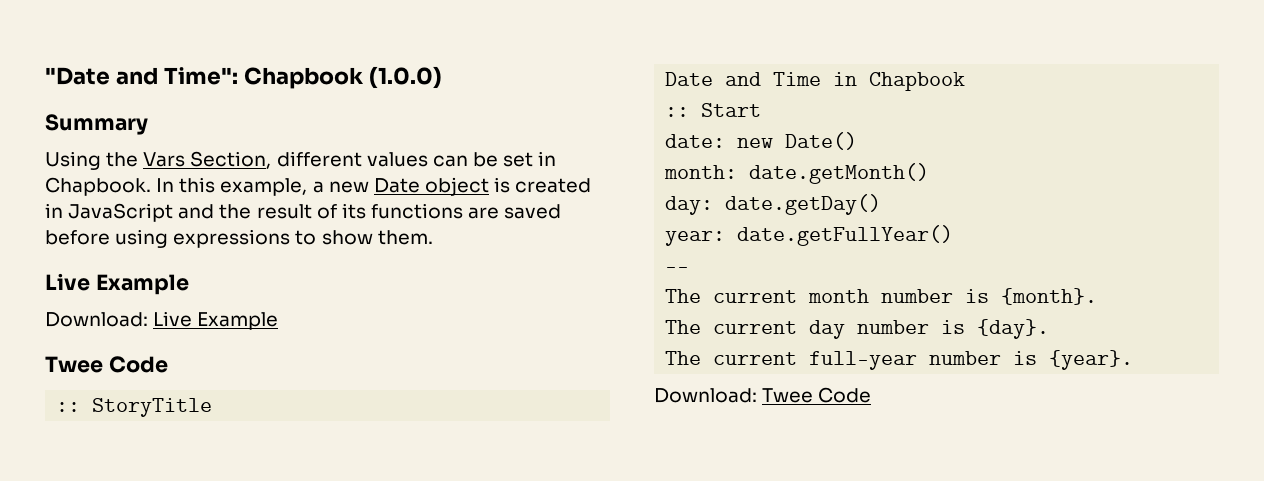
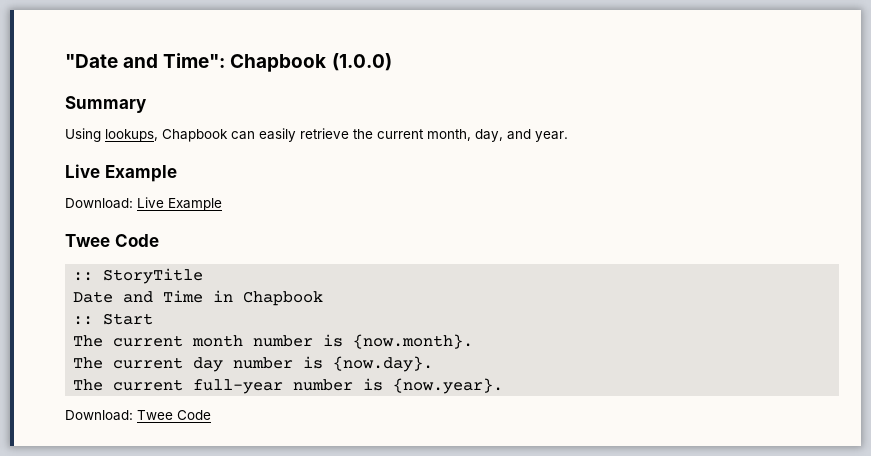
[106,151,557,169] [45,177,592,196] [45,203,562,222] [45,229,433,248] the Vars Section, different values can be set in Chapbook. In this example, a new Date object is created in JavaScript and the result of its functions are saved before using expressions to show them. -> [105,128,568,142] lookups, Chapbook can easily retrieve the current month, day, and year.
[665,132,858,150] [664,163,930,184] [665,194,882,215] [665,225,954,246] [665,267,690,272] // date: new Date() // month: date.getMonth() // day: date.getDay() // year: date.getFullYear() // -- -> (154, 319) none
[1001,288,1098,305] {month}. -> [353,334,474,349] {now.month}.
[977,319,1050,339] {day}. -> [333,356,434,372] {now.day}.
[1049,350,1134,370] {year}. -> [393,378,504,394] {now.year}.

